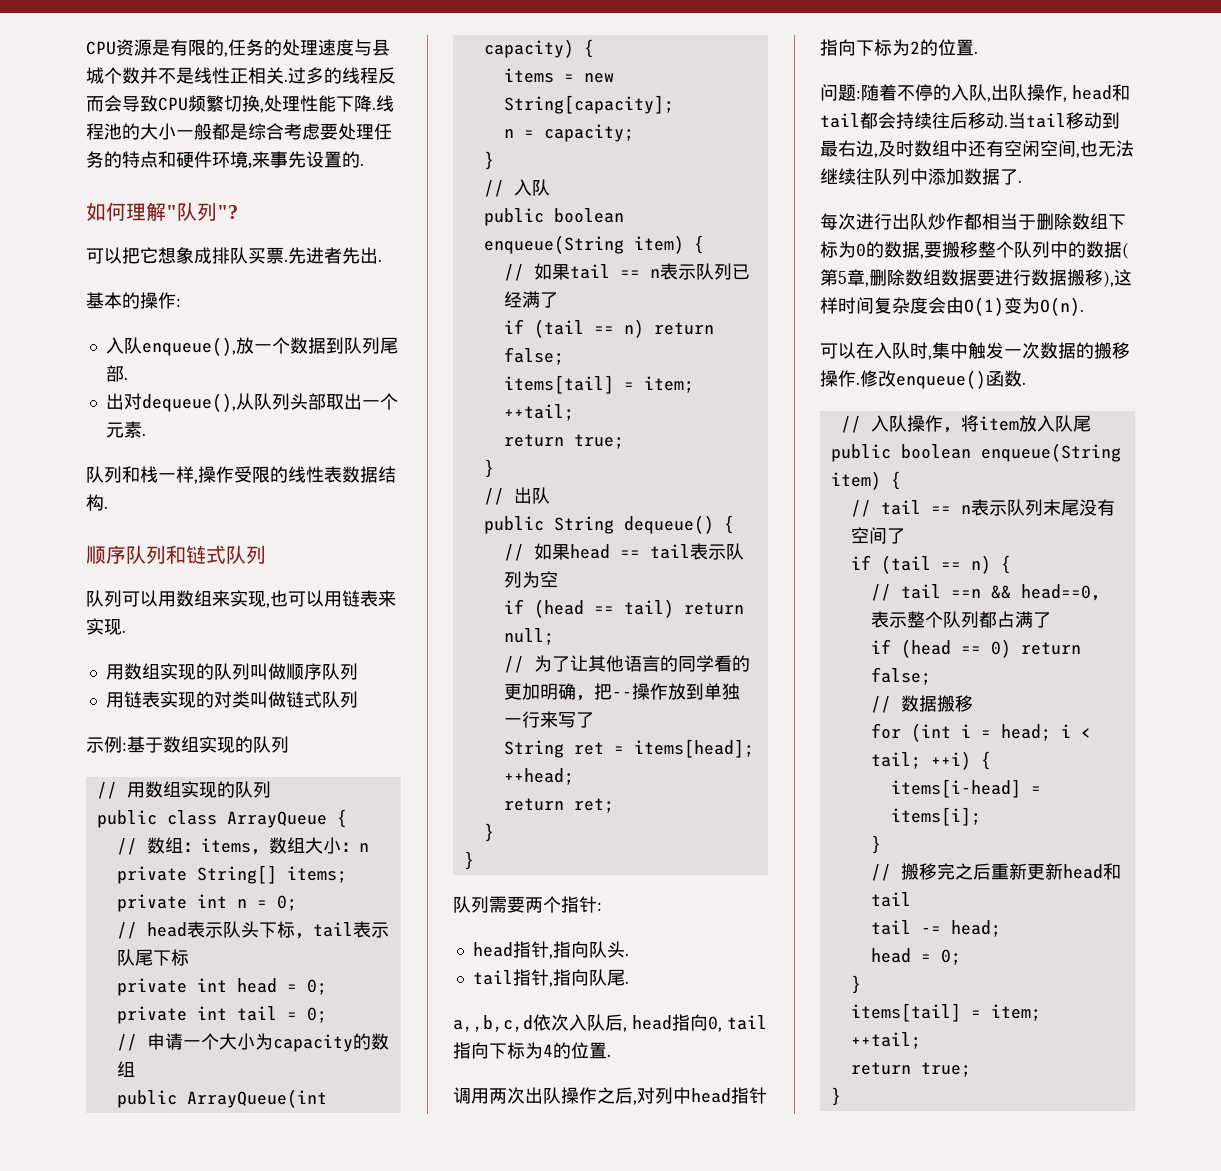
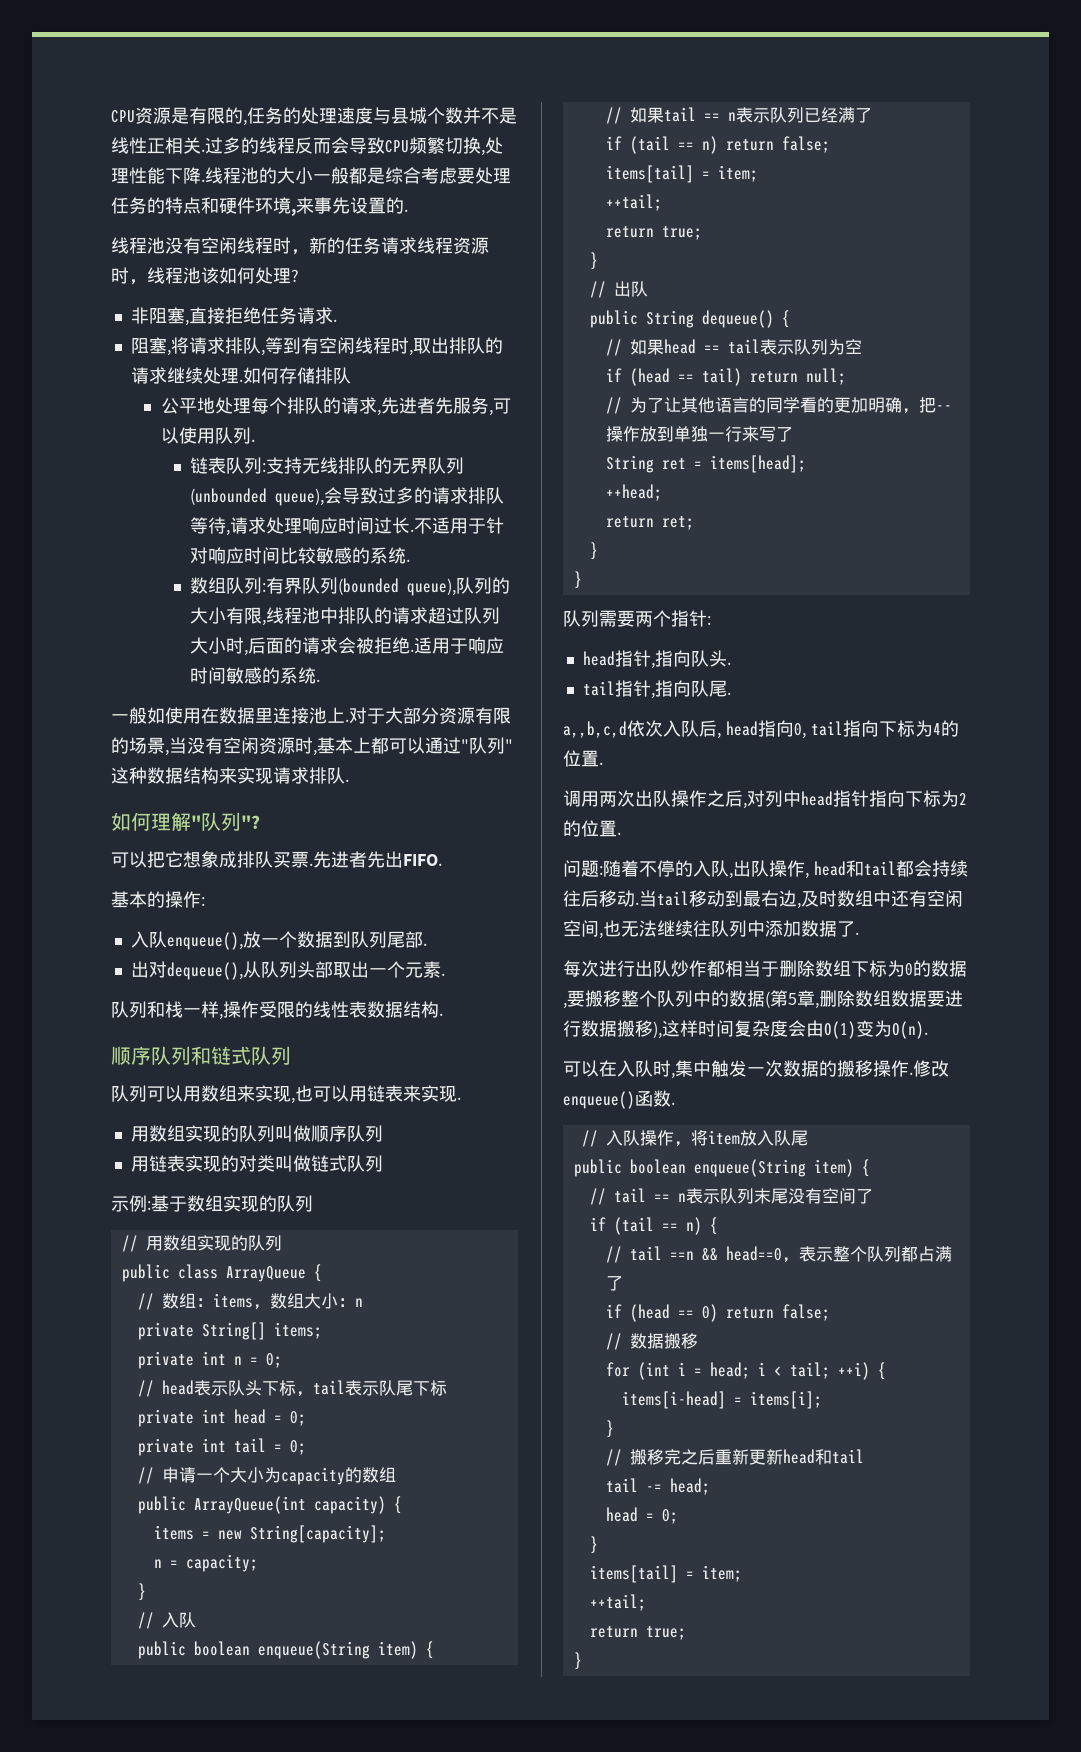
(364, 164) none -> [111,237,489,255] [111,267,299,285] [130,307,337,326] [130,337,503,356] [130,367,351,384] [160,397,511,416] [160,427,255,444] [190,457,465,474] [190,487,505,506] [190,517,505,536] [190,547,411,564] [190,577,511,596] [190,607,501,626] [190,637,505,656] [190,667,321,684] [111,707,511,724] [111,737,513,756] [111,767,349,784] // 线程池没有空闲线程时，新的任务请求线程资源时，线程池该如何处理? // 非阻塞,直接拒绝任务请求. // 阻塞,将请求排队,等到有空闲线程时,取出排队的请求继续处理.如何存储排队 // 公平地处理每个排队的请求,先进者先服务,可以使用队列. // 链表队列:支持无线排队的无界队列(unbounded queue),会导致过多的请求排队等待,请求处理响应时间过长.不适用于针对响应时间比较敏感的系统. // 数组队列:有界队列(bounded queue),队列的大小有限,线程池中排队的请求超过队列大小时,后面的请求会被拒绝.适用于响应时间敏感的系统. // 一般如使用在数据里连接池上.对于大部分资源有限的场景,当没有空闲资源时,基本上都可以通过"队列"这种数据结构来实现请求排队.
[378,259,382,262] . -> [403,854,442,866] FIFO.

